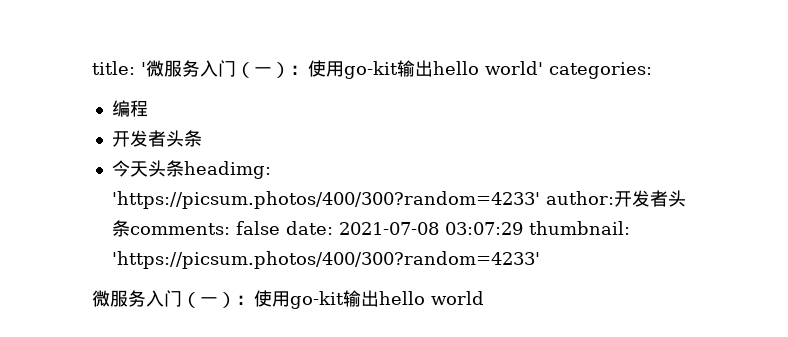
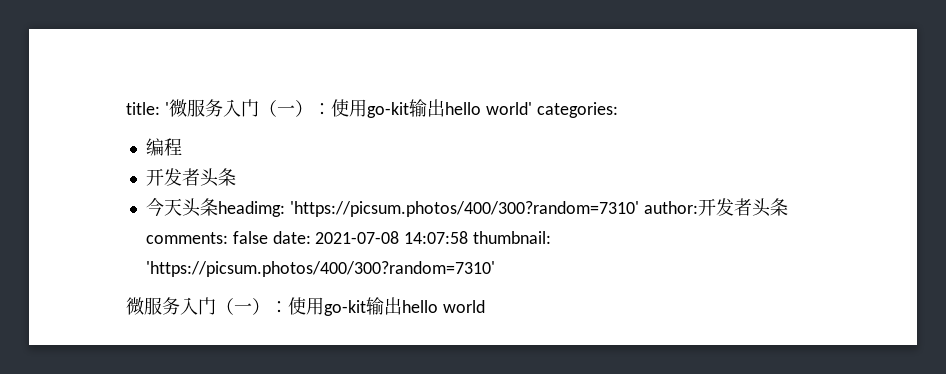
[111,191,540,209] 'https://picsum.photos/400/300?random=4233' -> [289,201,639,217] 'https://picsum.photos/400/300?random=7310'
[444,221,630,235] [111,251,540,269] 03:07:29 thumbnail: 'https://picsum.photos/400/300?random=4233' -> [404,231,552,244] [145,261,495,277] 14:07:58 thumbnail: 'https://picsum.photos/400/300?random=7310'

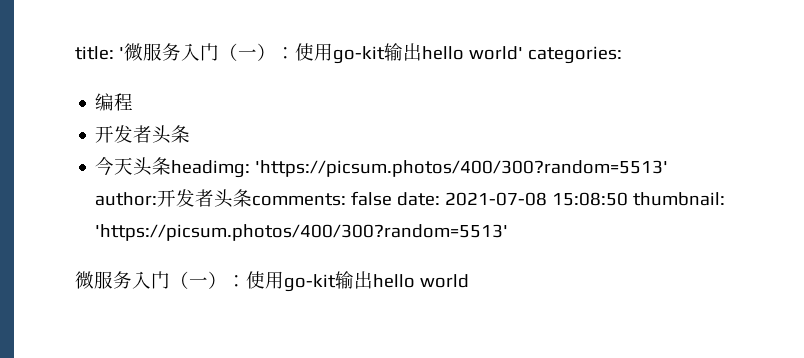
[289,201,639,217] 'https://picsum.photos/400/300?random=7310' -> [255,160,669,177] 'https://picsum.photos/400/300?random=5513'
[404,231,552,244] [145,261,495,277] 14:07:58 thumbnail: 'https://picsum.photos/400/300?random=7310' -> [552,192,726,206] [95,224,509,241] 15:08:50 thumbnail: 'https://picsum.photos/400/300?random=5513'

